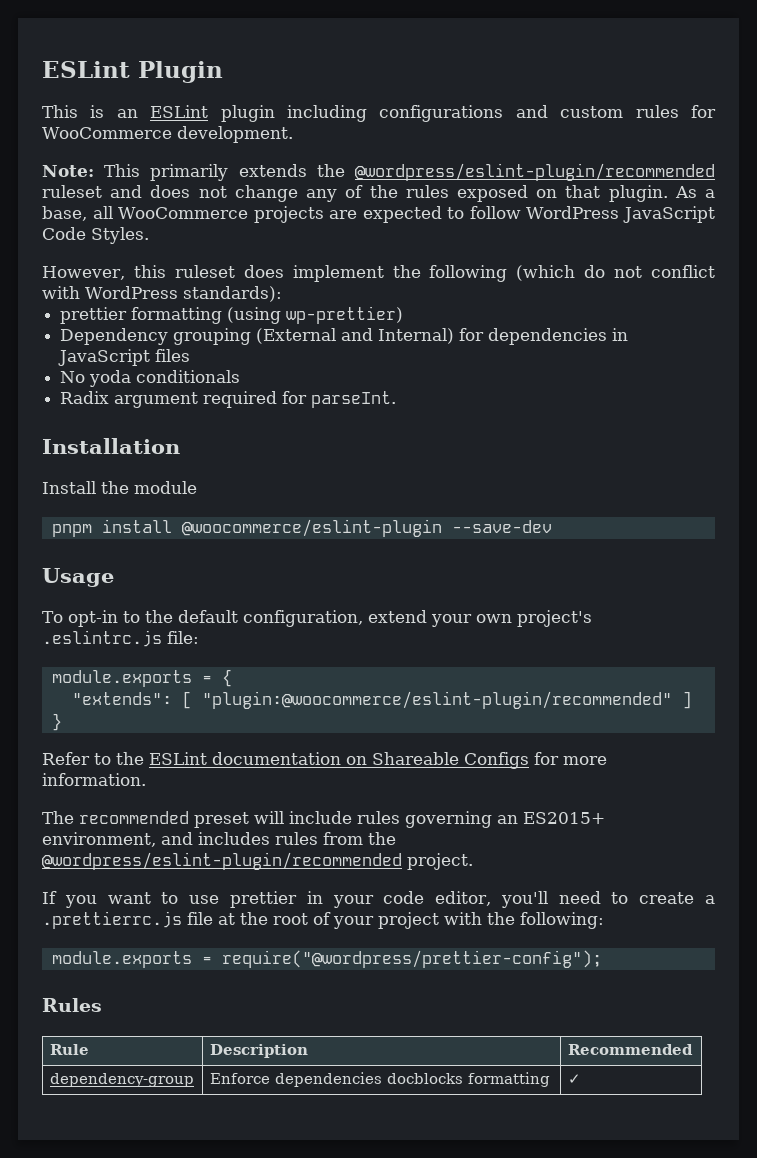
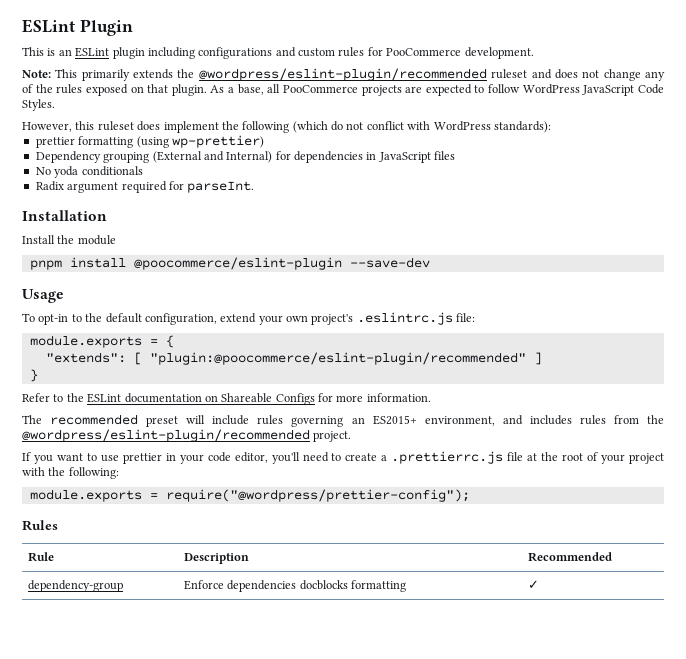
[42,127,172,139] WooCommerce -> [386,48,462,56] PooCommerce
[118,207,249,219] WooCommerce -> [282,85,358,93] PooCommerce
[181,519,442,537] @woocommerce/eslint-plugin -> [133,257,342,270] @poocommerce/eslint-plugin
[201,691,672,709] "plugin:@woocommerce/eslint-plugin/recommended" -> [149,352,526,365] "plugin:@poocommerce/eslint-plugin/recommended"

